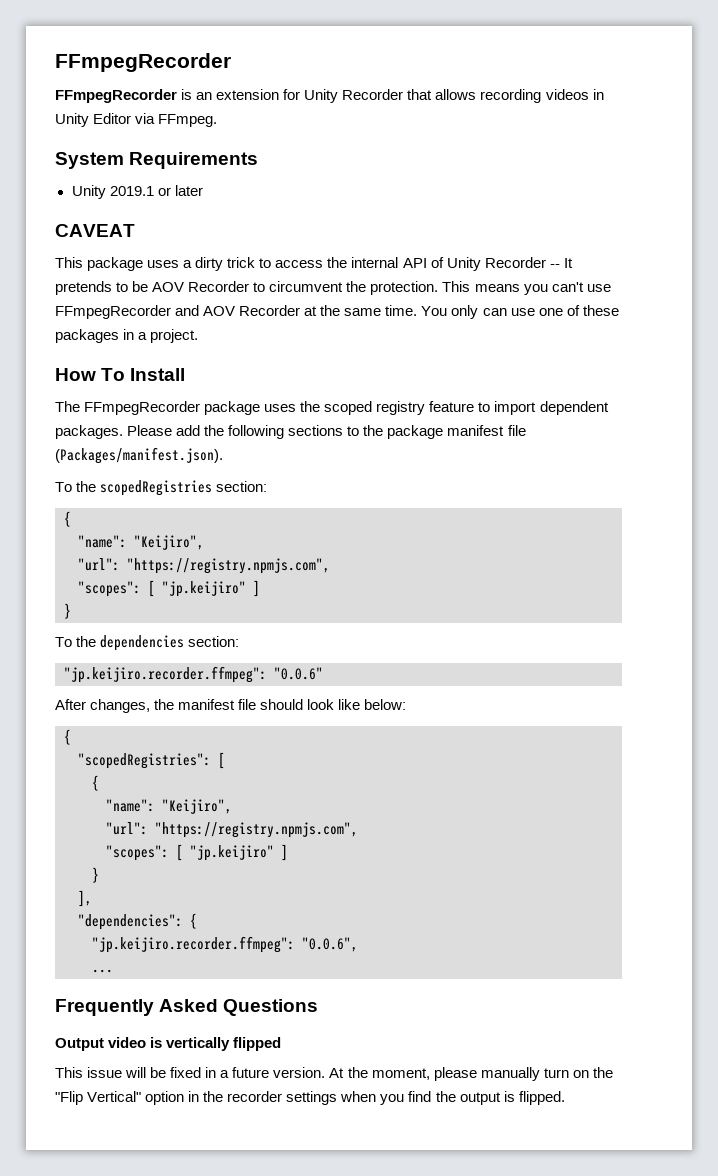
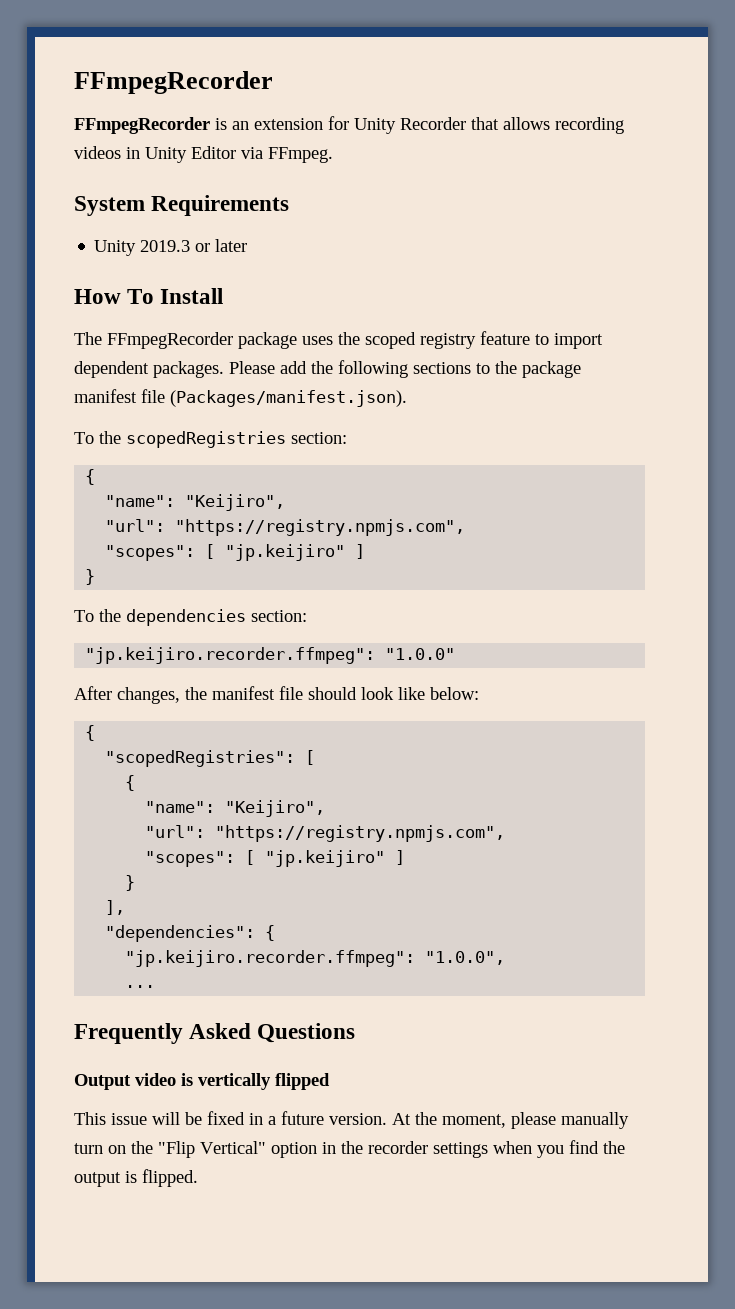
[109,186,154,196] 2019.1 -> [140,240,191,252] 2019.3
[55,224,135,237] [55,257,573,271] [55,281,611,295] [55,305,619,319] [55,329,199,343] // CAVEAT // This package uses a dirty trick to access the internal API of Unity Recorder -- It pretends to be AOV Recorder to circumvent the protection. This means you can't use FFmpegRecorder and AOV Recorder at the same time. You only can use one of these packages in a project. -> (248, 245) none
[274,667,323,680] "0.0.6" -> [385,648,456,660] "1.0.0"
[302,937,358,952] "0.0.6", -> [425,951,506,965] "1.0.0",

